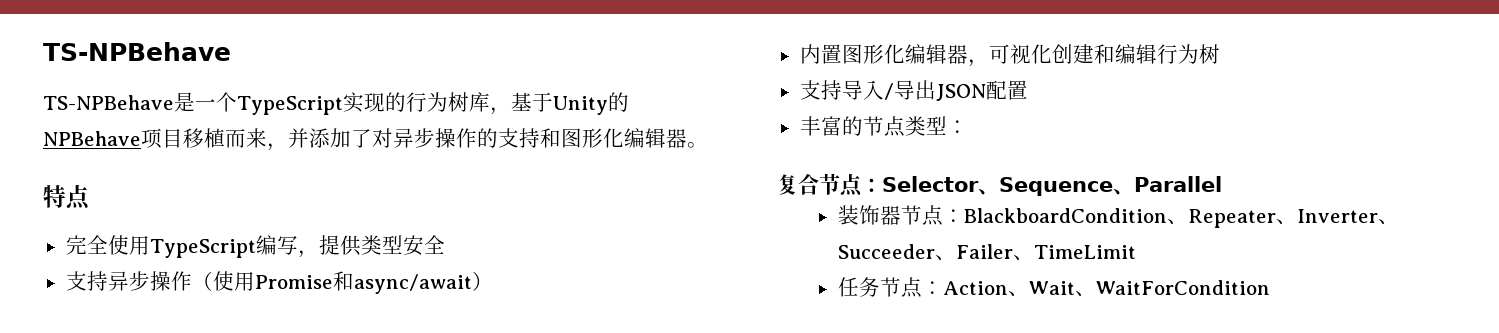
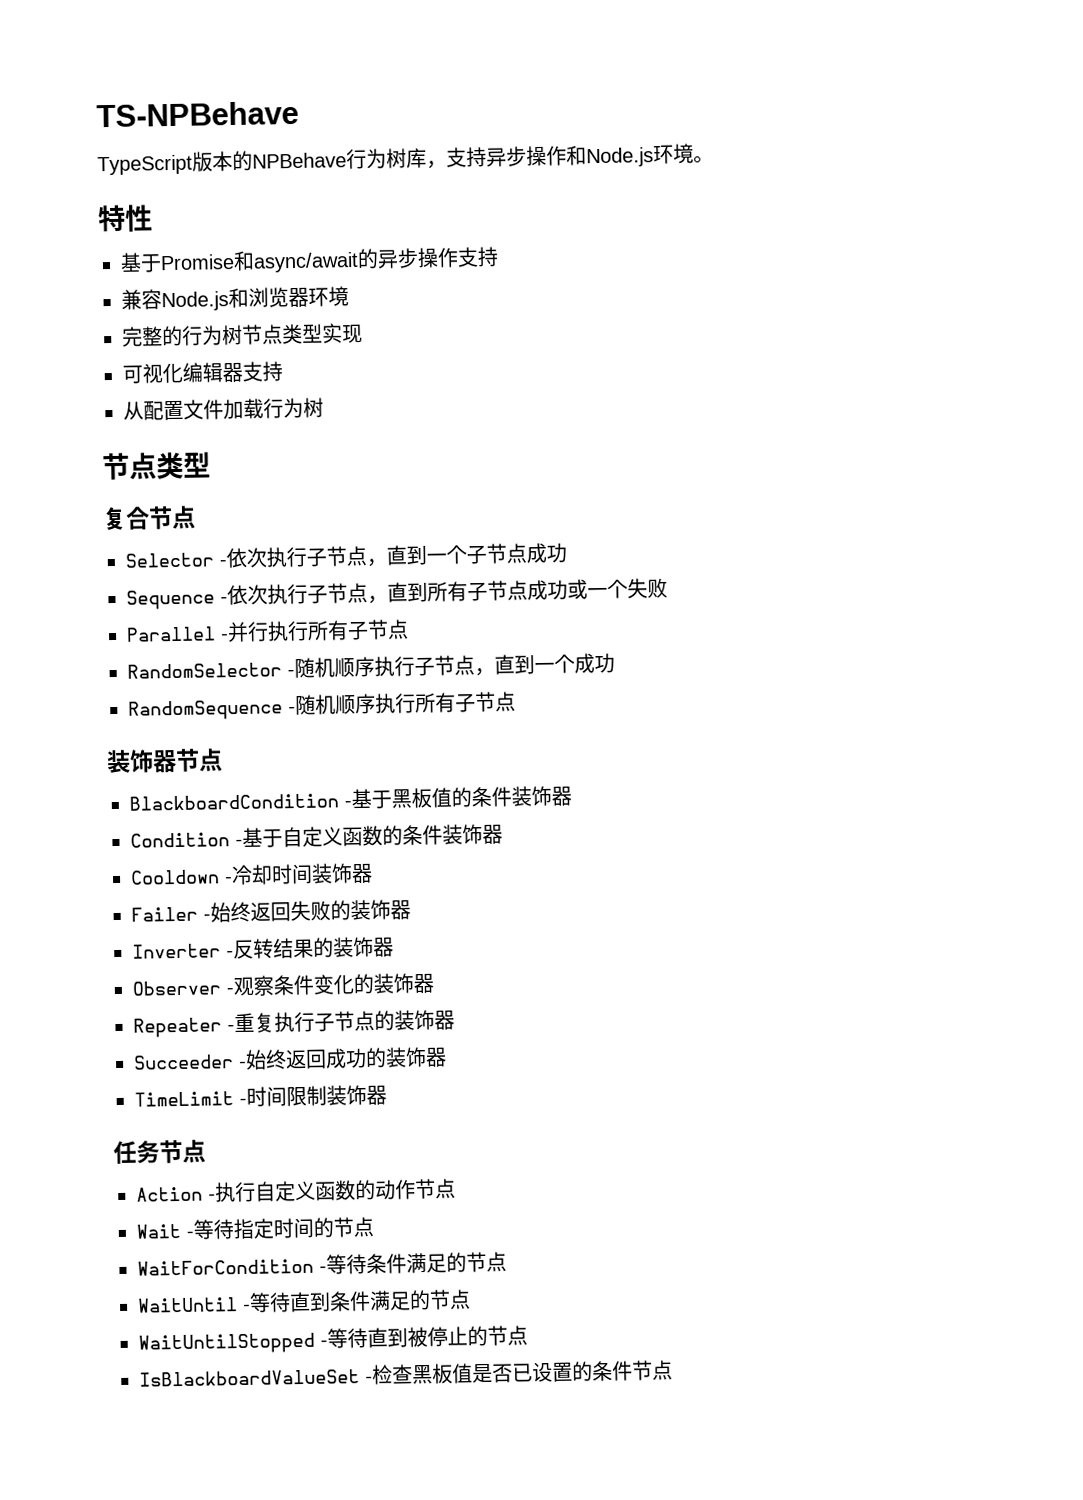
[43,92,629,115] [43,128,708,151] [43,185,90,210] [65,235,445,258] [65,271,493,294] [799,44,1220,67] [799,80,1028,101] [799,116,968,137] TS-NPBehave是一个TypeScript实现的行为树库，基于Unity的NPBehave项目移植而来，并添加了对异步操作的支持和图形化编辑器。 // 特点 // 完全使用TypeScript编写，提供类型安全 // 支持异步操作（使用Promise和async/await） // 内置图形化编辑器，可视化创建和编辑行为树 // 支持导入/导出JSON配置 // 丰富的节点类型： -> [97,143,714,176] [98,204,153,233] [120,246,499,273] [121,286,349,312] [122,323,363,347] [122,361,283,384] [123,397,324,421] [102,451,211,481] TypeScript版本的NPBehave行为树库，支持异步操作和Node.js环境。 // 特性 // 基于Promise和async/await的异步操作支持 // 兼容Node.js和浏览器环境 // 完整的行为树节点类型实现 // 可视化编辑器支持 // 从配置文件加载行为树 // 节点类型
[861,176,1222,196] [837,205,1399,228] [837,244,1136,261] [837,277,1271,298] ：Selector、Sequence、Parallel // 装饰器节点：BlackboardCondition、Repeater、Inverter、Succeeder、Failer、TimeLimit // 任务节点：Action、Wait、WaitForCondition -> [125,542,567,569] [126,577,668,610] [126,619,409,643] [127,652,615,679] [128,691,516,721] [106,748,223,774] [129,785,572,811] [130,823,503,848] [130,863,373,886] [131,899,411,923] [132,936,394,960] [132,973,434,997] [133,1009,455,1038] [133,1046,447,1070] [134,1084,387,1107] [113,1139,206,1165] [136,1178,456,1203] [136,1216,374,1240] [137,1251,507,1276] [137,1289,471,1313] [138,1325,528,1355] [139,1359,673,1387] // Selector -依次执行子节点，直到一个子节点成功 // Sequence -依次执行子节点，直到所有子节点成功或一个失败 // Parallel -并行执行所有子节点 // RandomSelector -随机顺序执行子节点，直到一个成功 // RandomSequence -随机顺序执行所有子节点 // 装饰器节点 // BlackboardCondition -基于黑板值的条件装饰器 // Condition -基于自定义函数的条件装饰器 // Cooldown -冷却时间装饰器 // Failer -始终返回失败的装饰器 // Inverter -反转结果的装饰器 // Observer -观察条件变化的装饰器 // Repeater -重复执行子节点的装饰器 // Succeeder -始终返回成功的装饰器 // TimeLimit -时间限制装饰器 // 任务节点 // Action -执行自定义函数的动作节点 // Wait -等待指定时间的节点 // WaitForCondition -等待条件满足的节点 // WaitUntil -等待直到条件满足的节点 // WaitUntilStopped -等待直到被停止的节点 // IsBlackboardValueSet -检查黑板值是否已设置的条件节点

